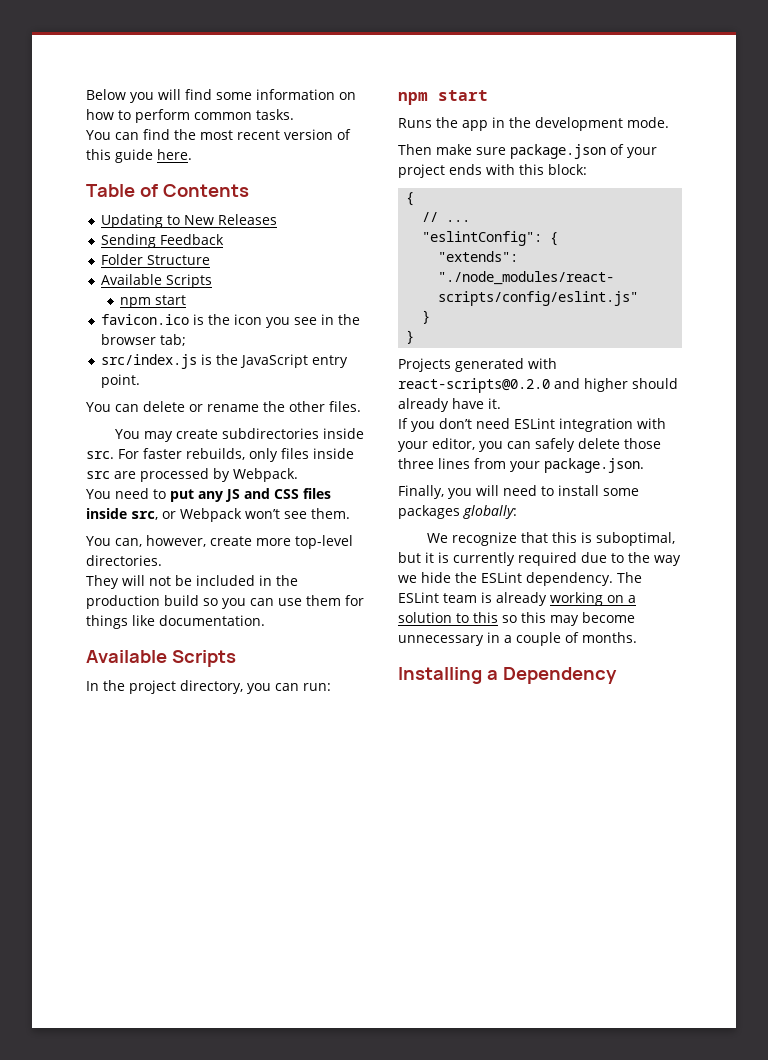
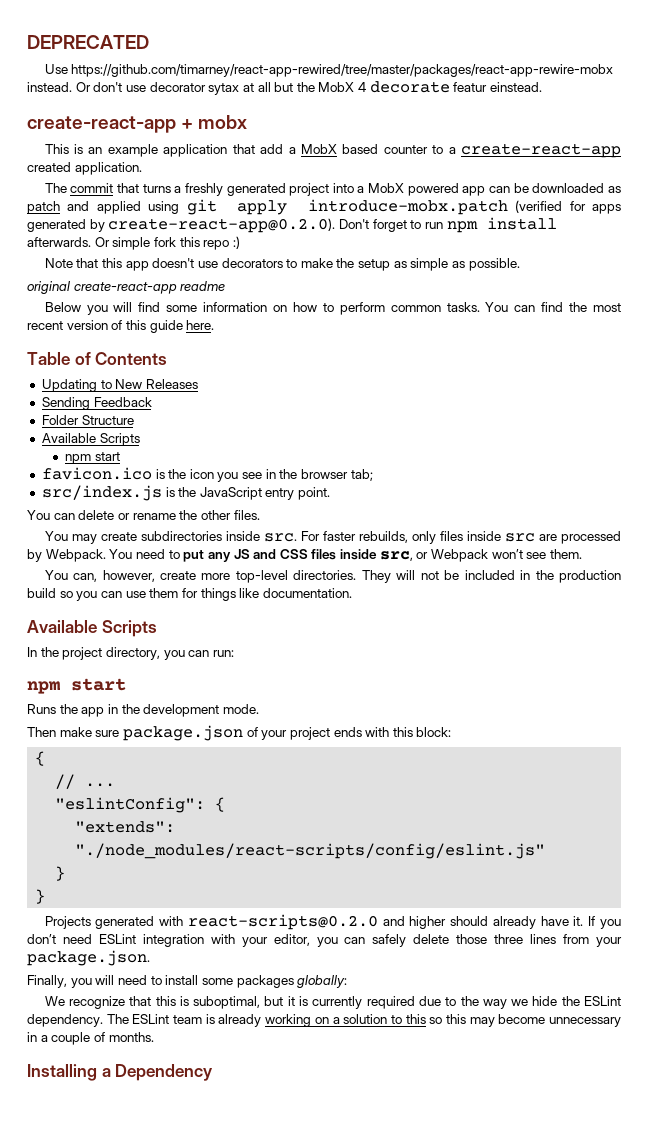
(86, 94) none -> [27,35,149,49] [44,64,614,77] [27,81,543,95] [27,115,248,133] [44,143,622,158] [27,162,142,175] [44,183,621,196] [27,199,621,215] [27,217,557,233] [27,236,240,250] [44,258,520,271] [27,281,226,294] DEPRECATED // Use https://github.com/timarney/react-app-rewired/tree/master/packages/react-app-rewire-mobx instead. Or don't use decorator sytax at all but the MobX 4 decorate featur einstead. // create-react-app + mobx // This is an example application that add a MobX based counter to a create-react-app created application. // The commit that turns a freshly generated project into a MobX powered app can be downloaded as patch and applied using git apply introduce-mobx.patch (verified for apps generated by create-react-app@0.2.0). Don't forget to run npm install afterwards. Or simple fork this repo :) // Note that this app doesn't use decorators to make the setup as simple as possible. // original create-react-app readme //
(294, 114) // -> (480, 307) none
(298, 475) // -> (106, 555) none
(162, 560) // -> (357, 575) none
(501, 403) // -> (584, 921) none

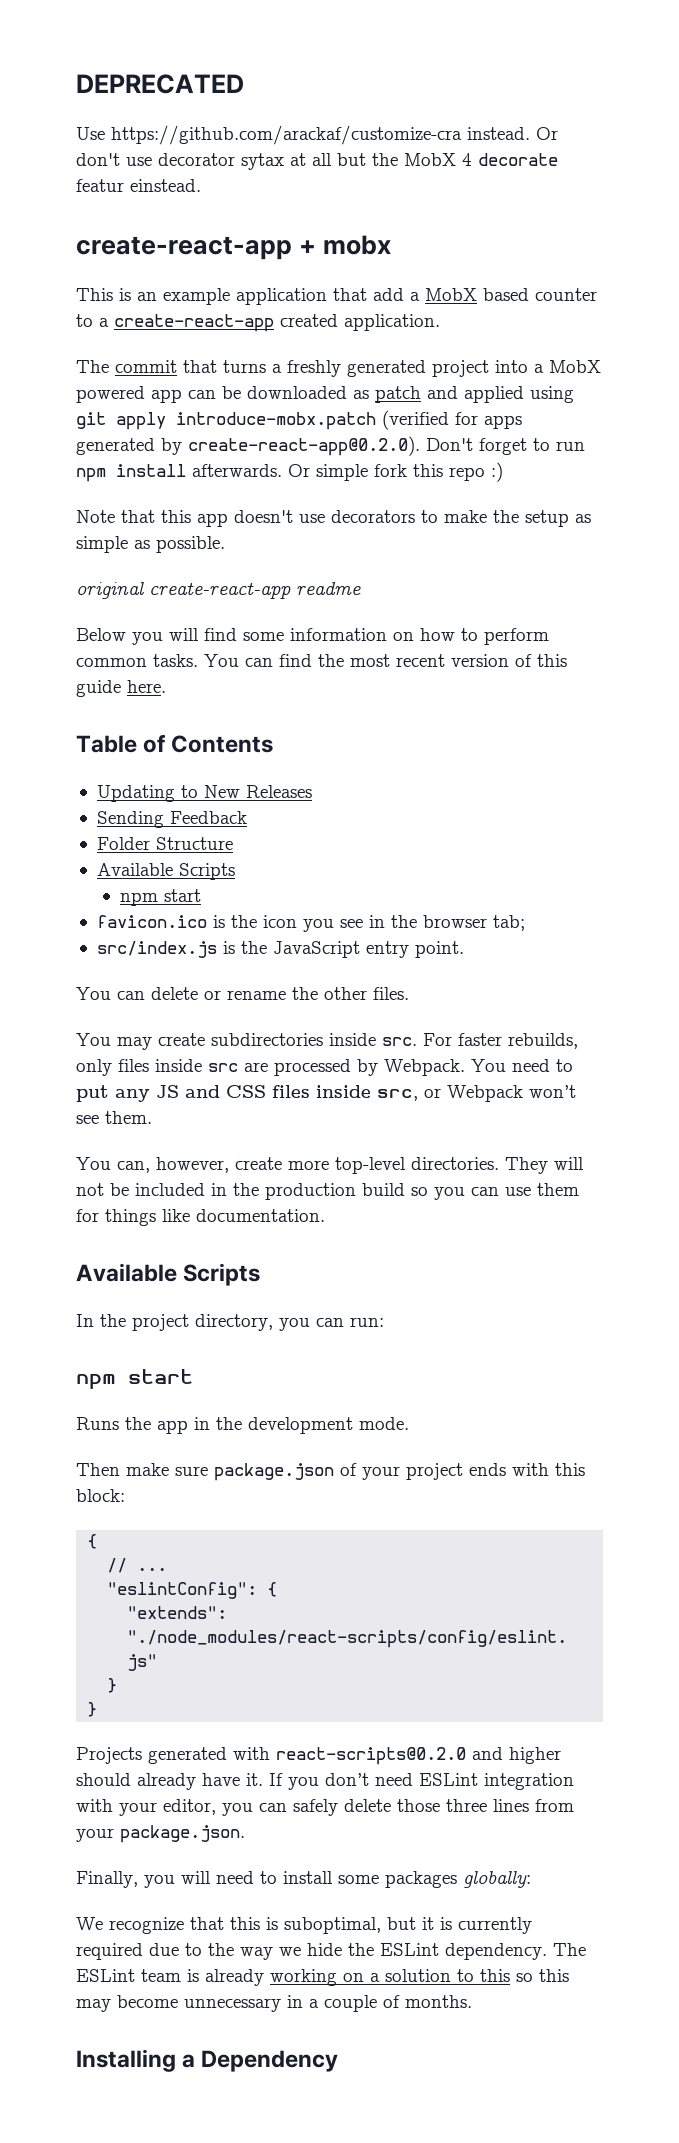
[71,64,614,77] https://github.com/timarney/react-app-rewired/tree/master/packages/react-app-rewire-mobx -> [111,125,462,145] https://github.com/arackaf/customize-cra

